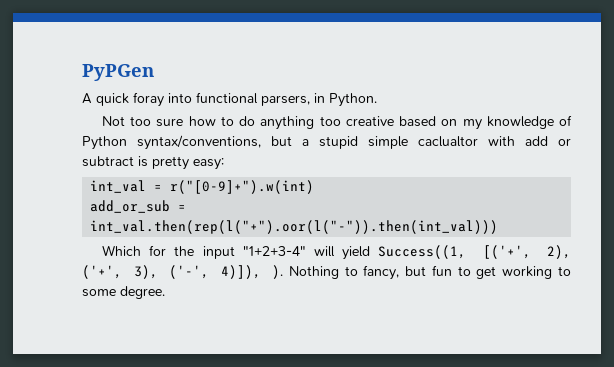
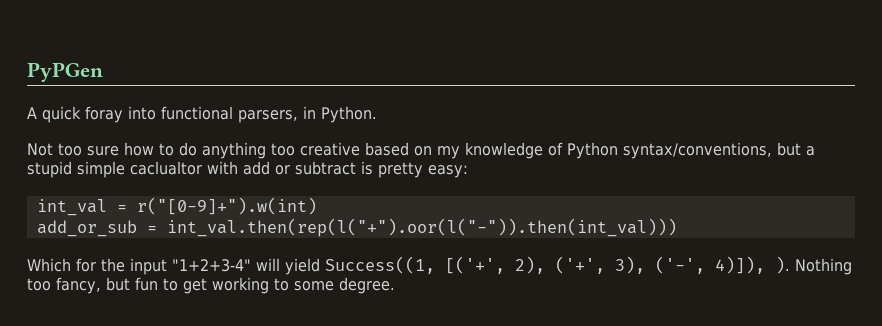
[344,266,358,276] to -> [27,278,51,291] too

